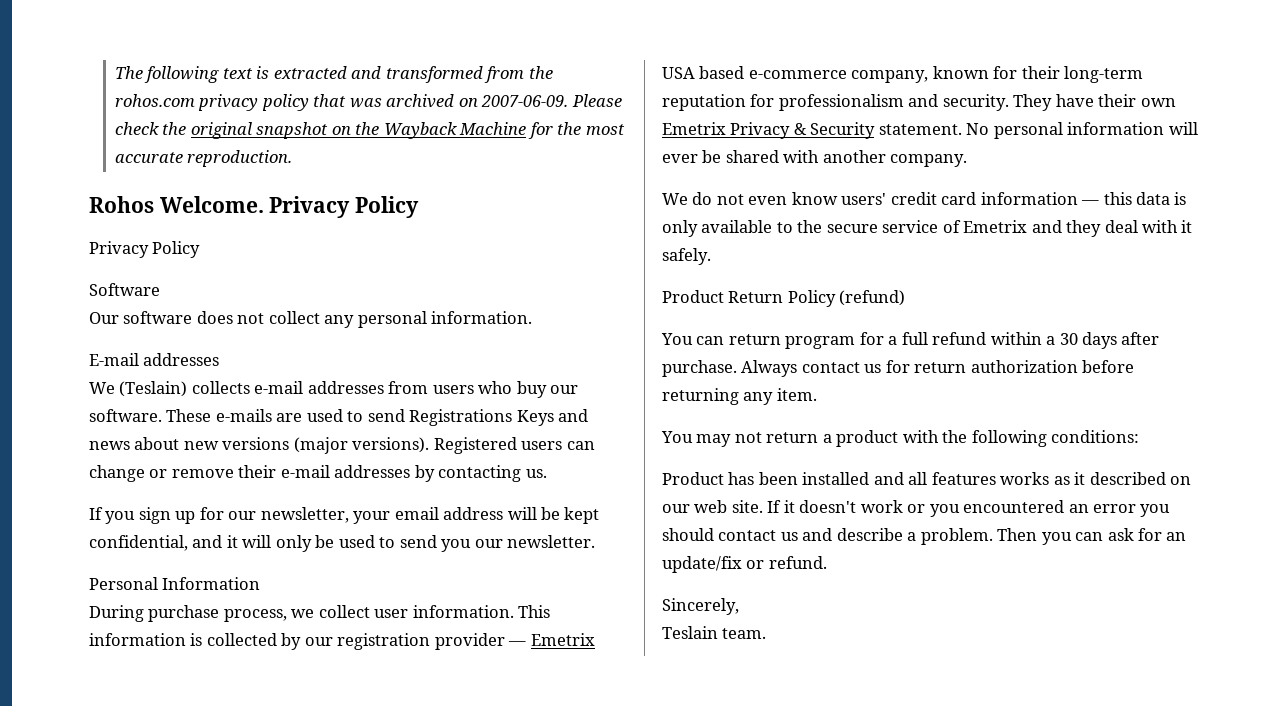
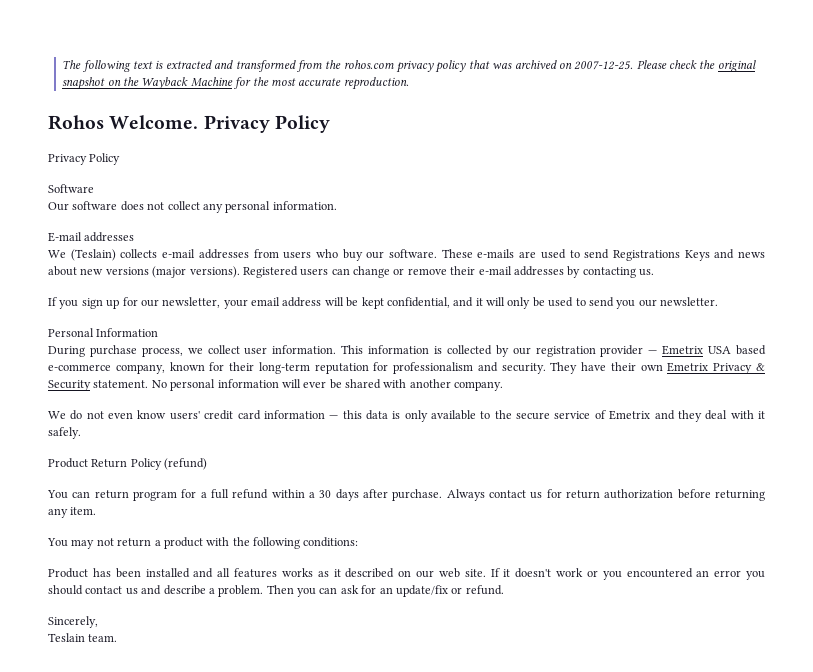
[481,95,569,107] 2007-06-09. -> [574,61,634,70] 2007-12-25.

